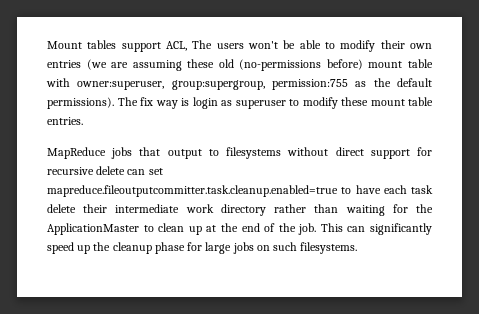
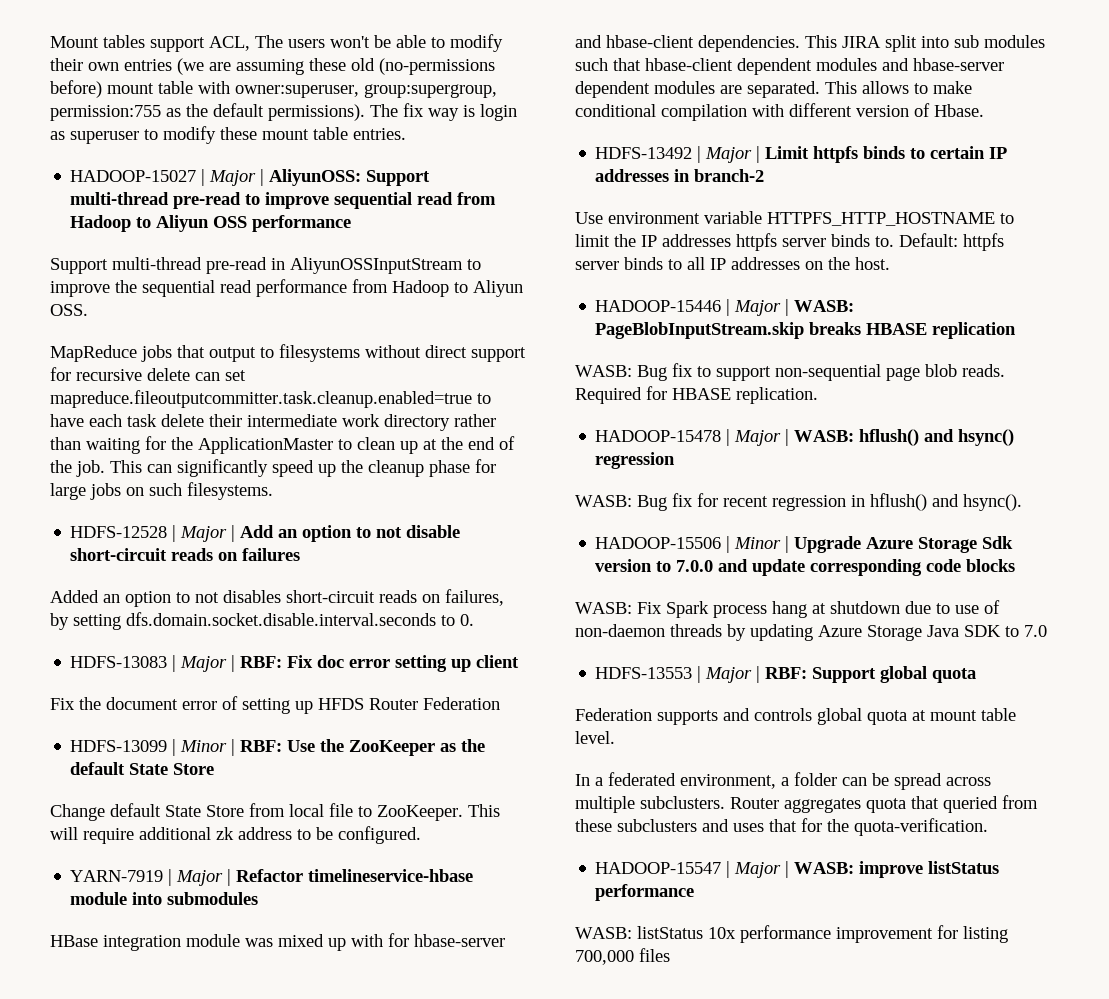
(83, 121) none -> [70,169,431,186] [70,192,497,209] [70,215,352,232] [50,257,481,274] [50,279,523,297] [50,304,88,316] // HADOOP-15027 | Major | AliyunOSS: Support multi-thread pre-read to improve sequential read from Hadoop to Aliyun OSS performance // Support multi-thread pre-read in AliyunOSSInputStream to improve the sequential read performance from Hadoop to Aliyun OSS.
(358, 248) none -> [70,525,461,542] [70,548,301,561] [50,589,504,607] [50,612,474,630] [70,655,520,672] [50,696,500,714] [70,739,486,756] [70,762,215,775] [50,803,500,821] [50,826,421,844] [70,869,474,886] [70,892,259,905] [50,933,505,951] [575,35,1045,52] [575,58,1004,75] [575,81,972,98] [575,103,984,121] [595,146,1008,163] [595,169,765,182] [575,211,1014,226] [575,233,1004,251] [575,257,890,270] [595,299,855,316] [595,322,1017,339] [575,363,1005,381] [575,386,818,404] [595,429,1015,446] [595,452,676,469] [575,493,1022,511] [595,536,1014,553] [595,559,1016,576] [575,600,1000,618] [575,624,1047,641] [595,666,977,683] [575,708,1016,725] [575,731,615,744] [575,772,991,790] [575,795,1038,813] [575,818,988,836] [595,861,1000,878] [595,884,695,901] [575,925,1008,943] [575,948,670,965] // HDFS-12528 | Major | Add an option to not disable short-circuit reads on failures // Added an option to not disables short-circuit reads on failures, by setting dfs.domain.socket.disable.interval.seconds to 0. // HDFS-13083 | Major | RBF: Fix doc error setting up client // Fix the document error of setting up HFDS Router Federation // HDFS-13099 | Minor | RBF: Use the ZooKeeper as the default State Store // Change default State Store from local file to ZooKeeper. This will require additional zk address to be configured. // YARN-7919 | Major | Refactor timelineservice-hbase module into submodules // HBase integration module was mixed up with for hbase-server and hbase-client dependencies. This JIRA split into sub modules such that hbase-client dependent modules and hbase-server dependent modules are separated. This allows to make conditional compilation with different version of Hbase. // HDFS-13492 | Major | Limit httpfs binds to certain IP addresses in branch-2 // Use environment variable HTTPFS_HTTP_HOSTNAME to limit the IP addresses httpfs server binds to. Default: httpfs server binds to all IP addresses on the host. // HADOOP-15446 | Major | WASB: PageBlobInputStream.skip breaks HBASE replication // WASB: Bug fix to support non-sequential page blob reads. Required for HBASE replication. // HADOOP-15478 | Major | WASB: hflush() and hsync() regression // WASB: Bug fix for recent regression in hflush() and hsync(). // HADOOP-15506 | Minor | Upgrade Azure Storage Sdk version to 7.0.0 and update corresponding code blocks // WASB: Fix Spark process hang at shutdown due to use of non-daemon threads by updating Azure Storage Java SDK to 7.0 // HDFS-13553 | Major | RBF: Support global quota // Federation supports and controls global quota at mount table level. // In a federated environment, a folder can be spread across multiple subclusters. Router aggregates quota that queried from these subclusters and uses that for the quota-verification. // HADOOP-15547 | Major | WASB: improve listStatus performance // WASB: listStatus 10x performance improvement for listing 700,000 files

